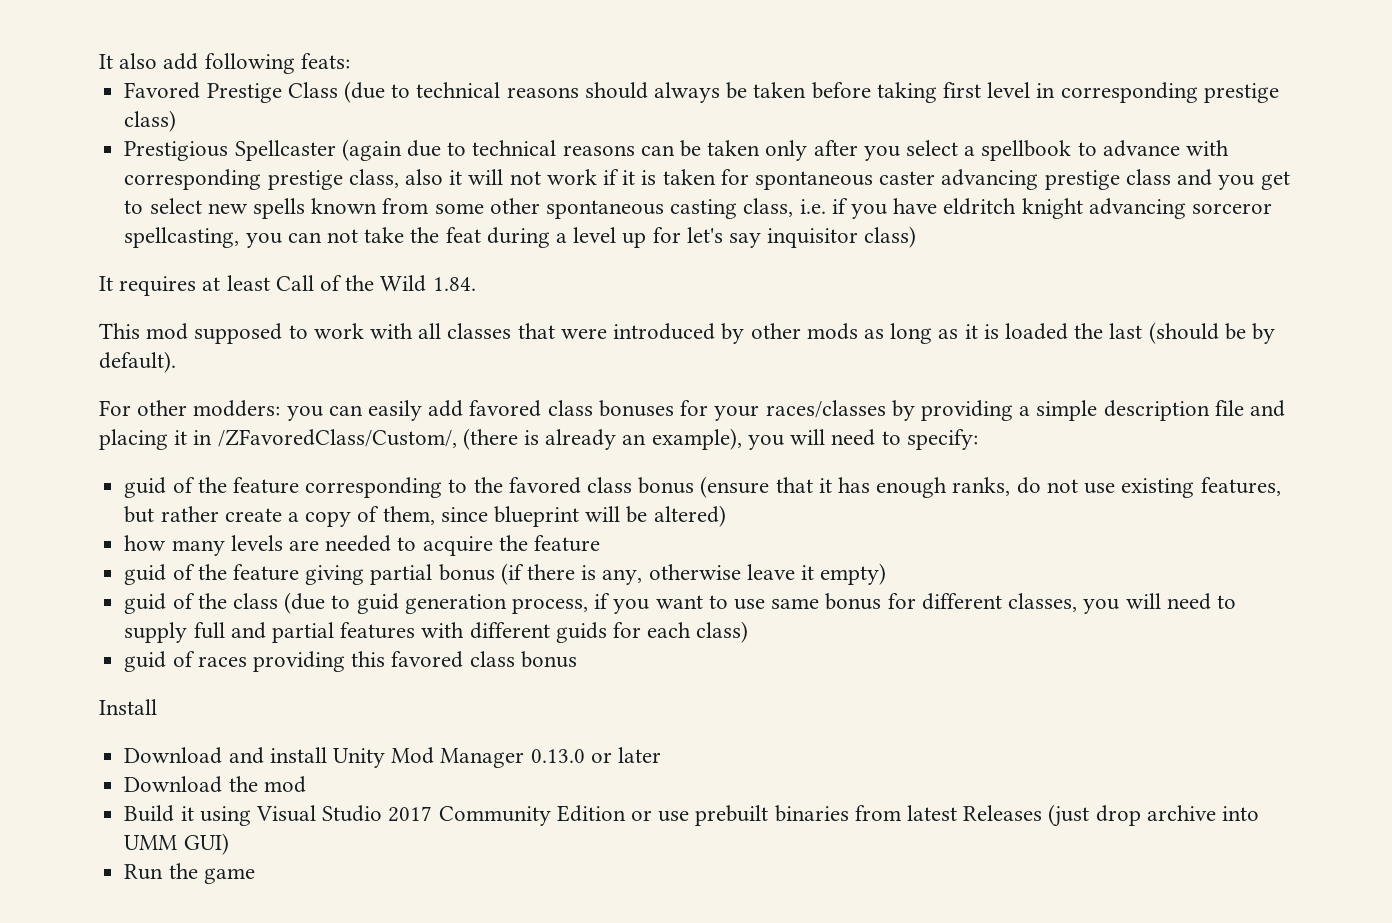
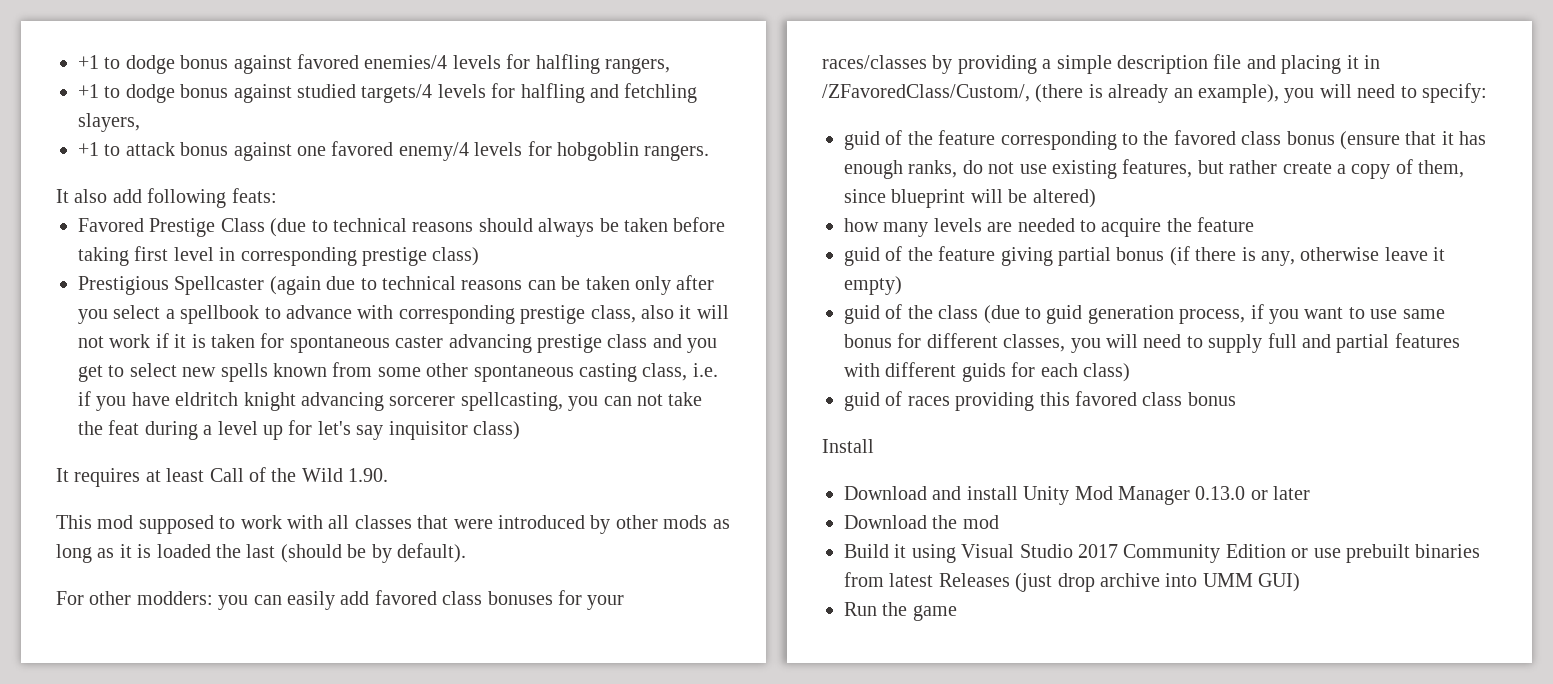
(99, 61) none -> [78,54,670,74] [78,83,698,103] [78,113,140,132] [78,141,710,161] +1 to dodge bonus against favored enemies/4 levels for halfling rangers, // +1 to dodge bonus against studied targets/4 levels for halfling and fetchling slayers, // +1 to attack bonus against one favored enemy/4 levels for hobgoblin rangers. //
[1192,203,1273,214] sorceror -> [389,396,456,406] sorcerer
[432,277,476,291] 1.84. -> [348,468,389,482] 1.90.

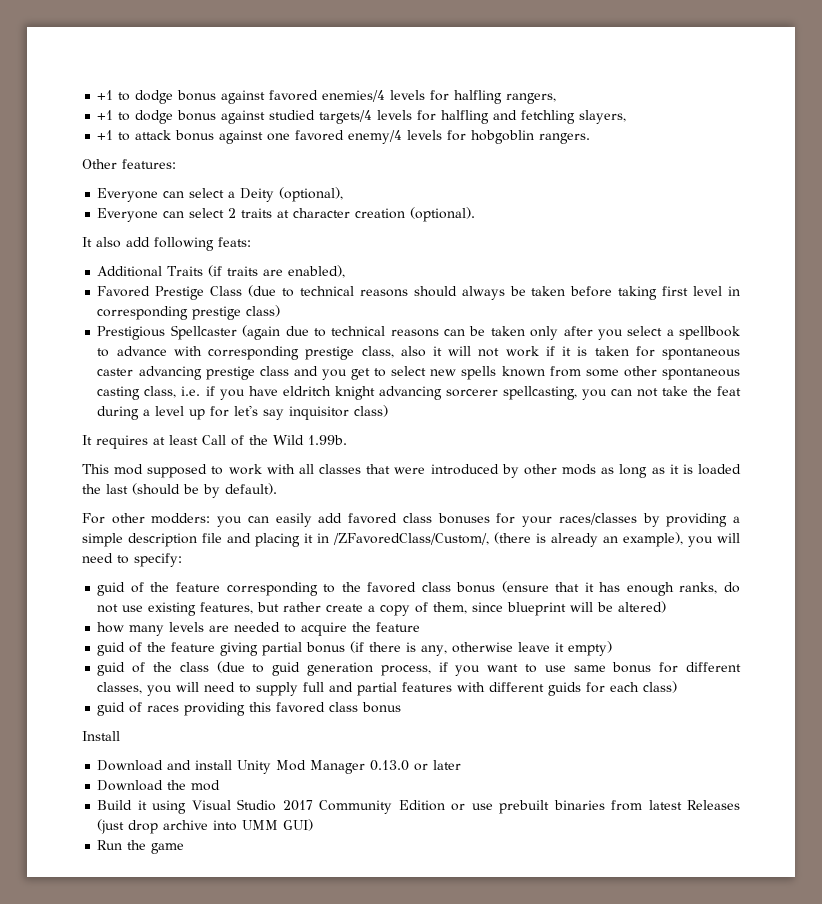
(710, 153) none -> [82,159,176,169] [97,187,344,202] [97,207,476,222] // Other features: // Everyone can select a Deity (optional), // Everyone can select 2 traits at character creation (optional).
(277, 195) none -> [97,265,346,278] // Additional Traits (if traits are enabled),
[348,468,389,482] 1.90. -> [308,435,347,445] 1.99b.

